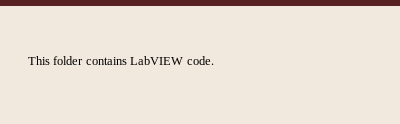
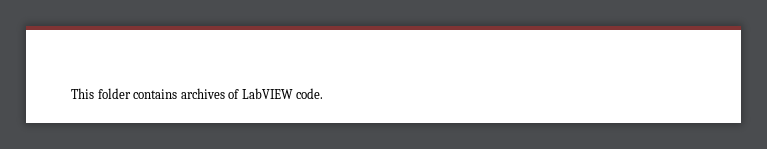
(127, 61) none -> [180,88,240,99] archives of

